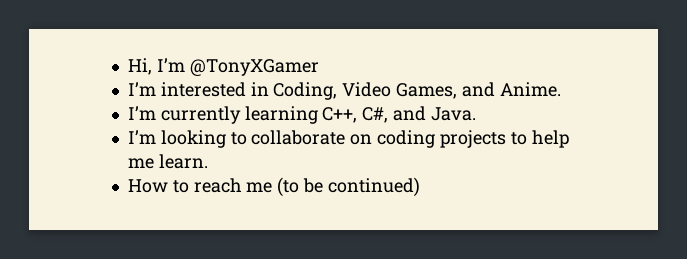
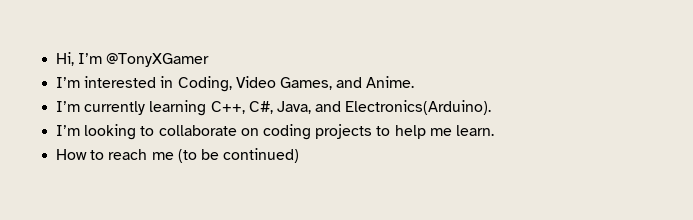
[393,106,476,121] and Java. -> [276,100,492,115] Java, and Electronics(Arduino).

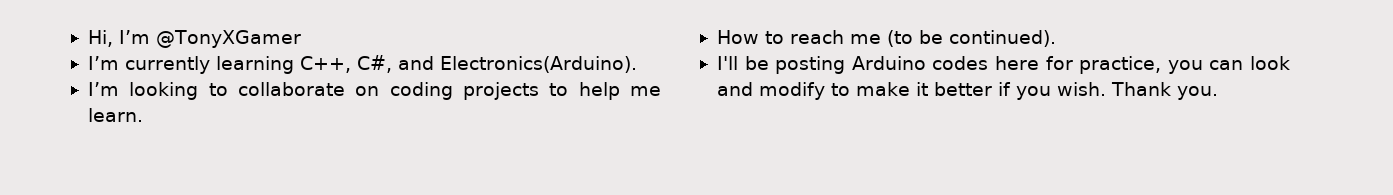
[56,76,415,92] // I’m interested in Coding, Video Games, and Anime. -> (301, 39) none
[276,101,311,114] Java, -> (392, 64) none
[223,148,300,163] continued) -> [948,30,1056,47] [716,56,1290,74] [716,82,1218,100] continued). // I'll be posting Arduino codes here for practice, you can look and modify to make it better if you wish. Thank you.

